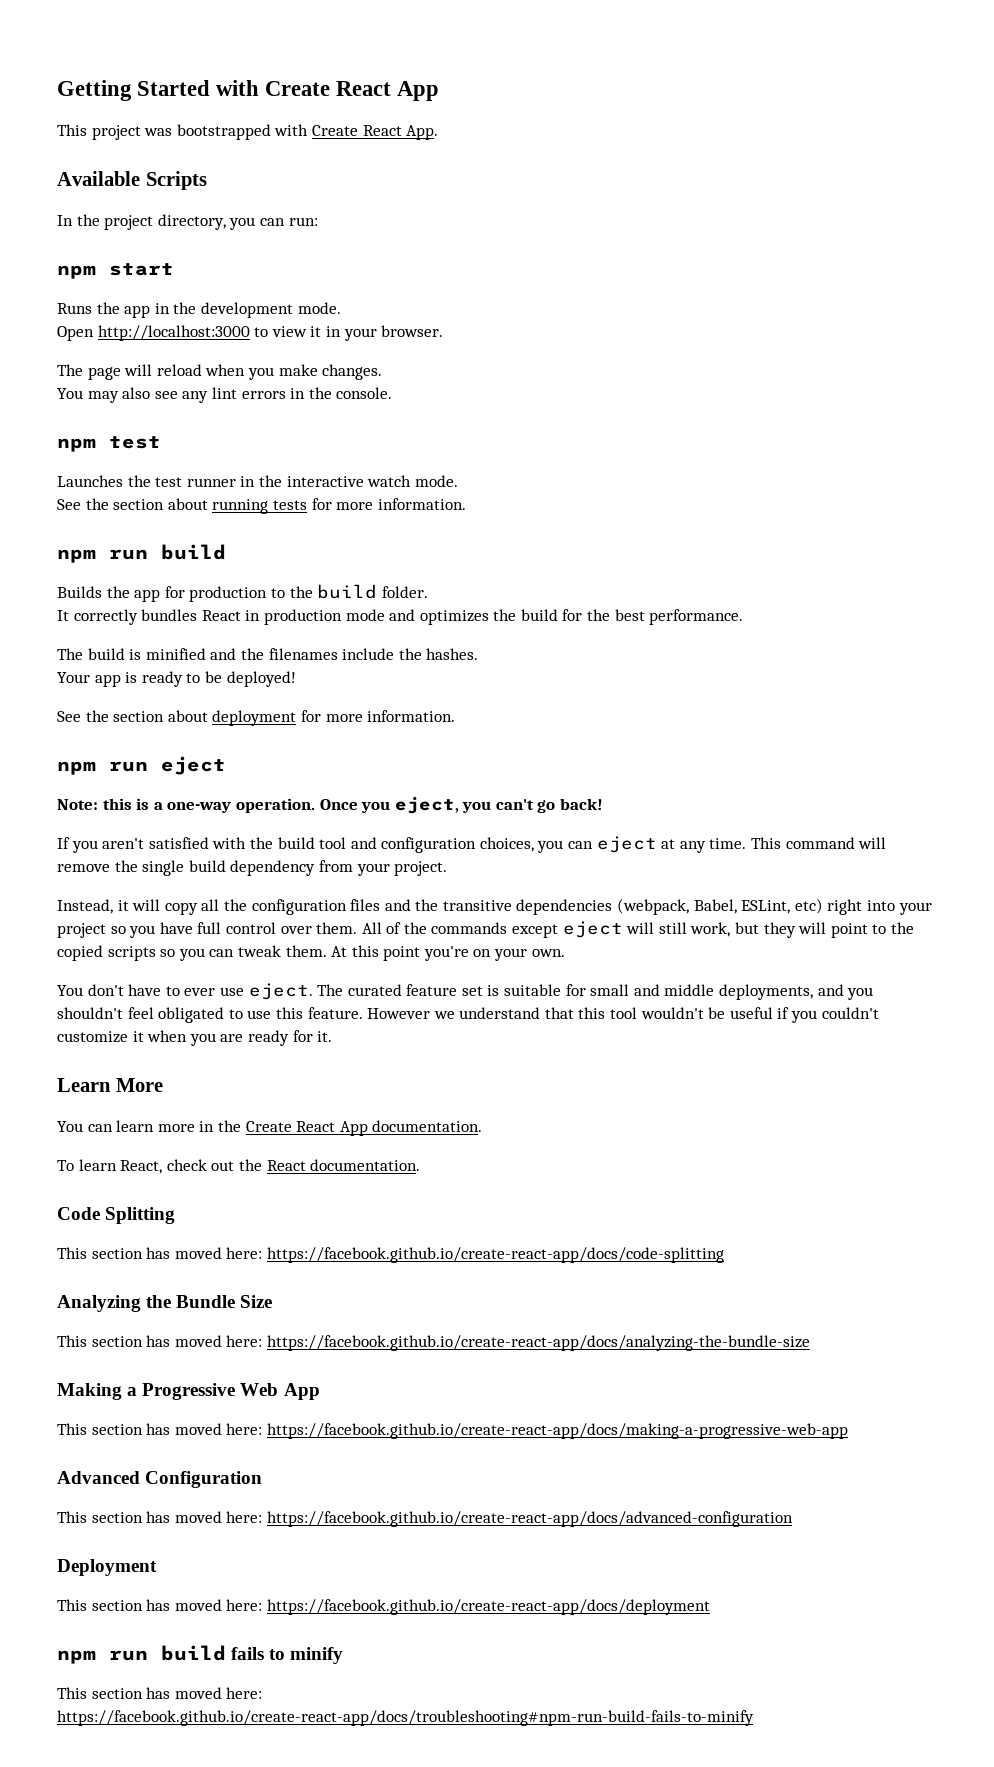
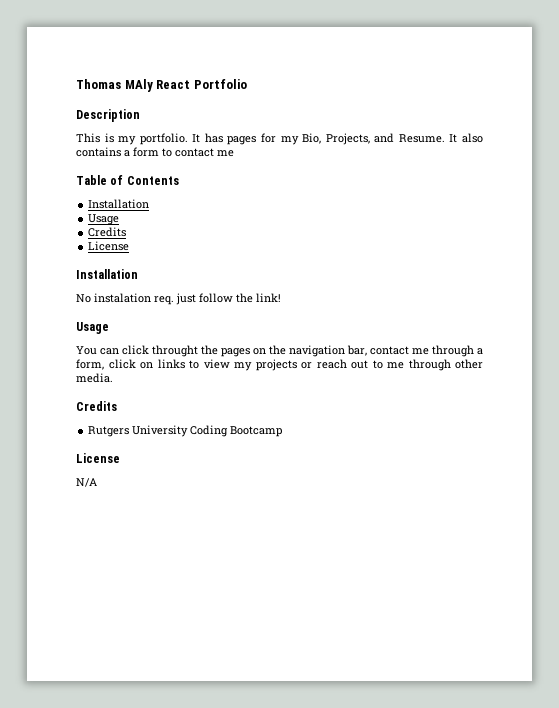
[57,80,440,101] [57,124,439,140] [57,171,207,190] [57,214,318,230] [57,263,174,279] [57,302,341,318] [57,325,444,341] [57,364,383,380] [57,387,393,403] [57,436,161,452] [57,475,458,487] [57,498,466,514] [57,544,226,563] [57,584,428,602] [57,609,744,625] [57,648,479,660] [57,671,296,687] [57,710,456,726] [57,756,226,775] [57,796,604,814] [57,836,887,853] [57,860,448,876] [57,898,932,915] [57,921,914,938] [57,945,565,961] [57,983,874,1000] [57,1007,879,1023] [57,1030,333,1046] [57,1078,163,1092] [57,1120,483,1136] [57,1159,421,1174] [57,1207,176,1224] [57,1247,724,1263] [57,1295,273,1312] [57,1335,810,1351] [57,1383,320,1400] [57,1423,848,1439] [57,1471,263,1488] [57,1511,793,1527] [57,1559,157,1576] [57,1599,710,1615] [57,1645,344,1664] [57,1687,263,1699] [57,1710,754,1726] Getting Started with Create React App // This project was bootstrapped with Create React App. // Available Scripts // In the project directory, you can run: // npm start // Runs the app in the development mode. // Open http://localhost:3000 to view it in your browser. // The page will reload when you make changes. // You may also see any lint errors in the console. // npm test // Launches the test runner in the interactive watch mode. // See the section about running tests for more information. // npm run build // Builds the app for production to the build folder. // It correctly bundles React in production mode and optimizes the build for the best performance. // The build is minified and the filenames include the hashes. // Your app is ready to be deployed! // See the section about deployment for more information. // npm run eject // Note: this is a one-way operation. Once you eject, you can't go back! // If you aren't satisfied with the build tool and configuration choices, you can eject at any time. This command will remove the single build dependency from your project. // Instead, it will copy all the configuration files and the transitive dependencies (webpack, Babel, ESLint, etc) right into your project so you have full control over them. All of the commands except eject will still work, but they will point to the copied scripts so you can tweak them. At this point you're on your own. // You don't have to ever use eject. The curated feature set is suitable for small and middle deployments, and you shouldn't feel obligated to use this feature. However we understand that this tool wouldn't be useful if you couldn't customize it when you are ready for it. // Learn More // You can learn more in the Create React App documentation. // To learn React, check out the React documentation. // Code Splitting // This section has moved here: https://facebook.github.io/create-react-app/docs/code-splitting // Analyzing the Bundle Size // This section has moved here: https://facebook.github.io/create-react-app/docs/analyzing-the-bundle-size // Making a Progressive Web App // This section has moved here: https://facebook.github.io/create-react-app/docs/making-a-progressive-web-app // Advanced Configuration // This section has moved here: https://facebook.github.io/create-react-app/docs/advanced-configuration // Deployment // This section has moved here: https://facebook.github.io/create-react-app/docs/deployment // npm run build fails to minify // This section has moved here: https://facebook.github.io/create-react-app/docs/troubleshooting#npm-run-build-fails-to-minify -> [76,79,247,92] [76,109,140,122] [76,133,483,145] [76,147,234,157] [76,175,179,185] [88,199,150,209] [88,214,120,225] [88,227,127,237] [88,241,130,251] [76,269,138,279] [76,293,281,305] [76,322,109,334] [76,345,483,357] [76,359,483,371] [76,373,113,383] [76,401,117,411] [88,425,283,437] [76,453,120,463] [76,478,97,487] Thomas MAly React Portfolio // Description // This is my portfolio. It has pages for my Bio, Projects, and Resume. It also contains a form to contact me // Table of Contents // Installation // Usage // Credits // License // Installation // No instalation req. just follow the link! // Usage // You can click throught the pages on the navigation bar, contact me through a form, click on links to view my projects or reach out to me through other media. // Credits // Rutgers University Coding Bootcamp // License // N/A

